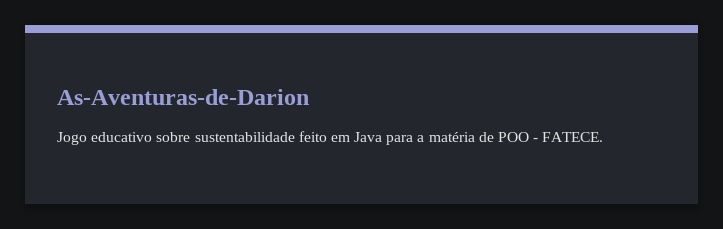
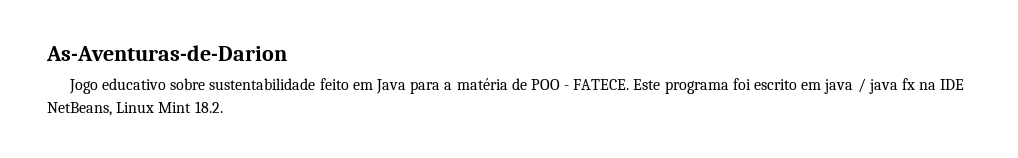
(604, 137) none -> [633,78,965,94] [47,101,223,116] Este programa foi escrito em java / java fx na IDE NetBeans, Linux Mint 18.2.

